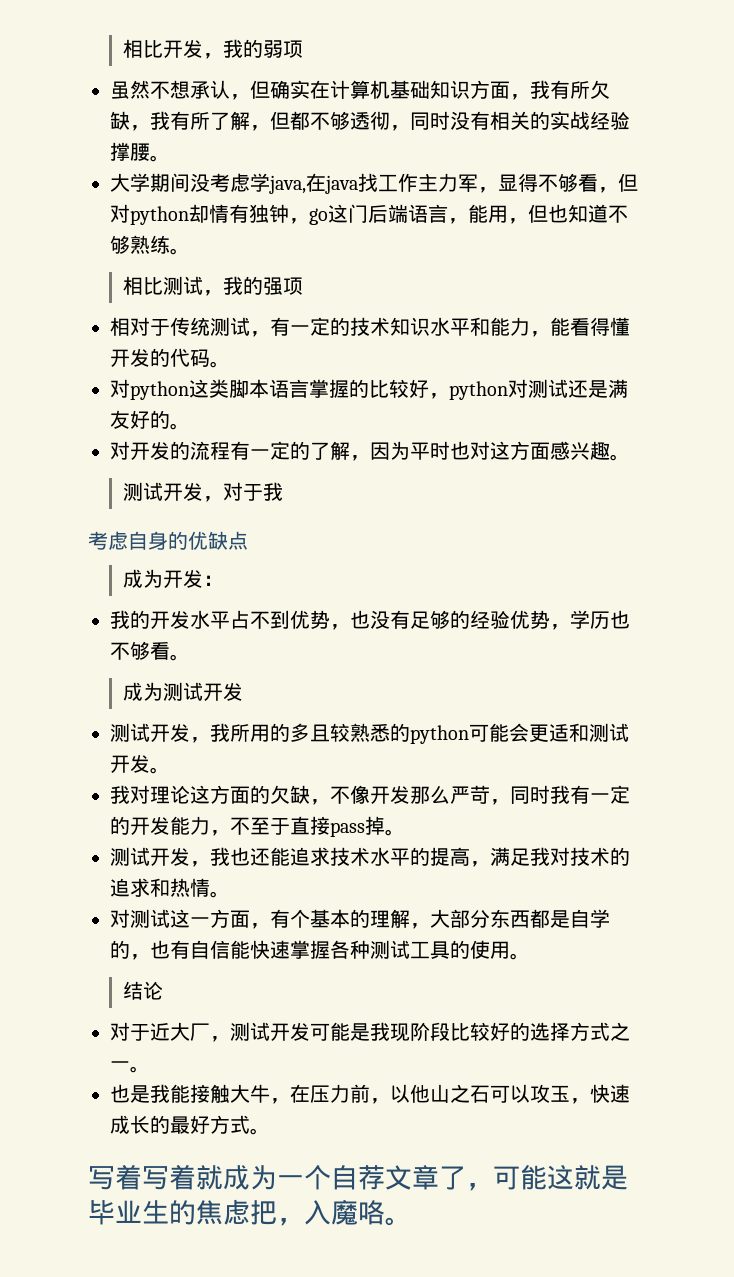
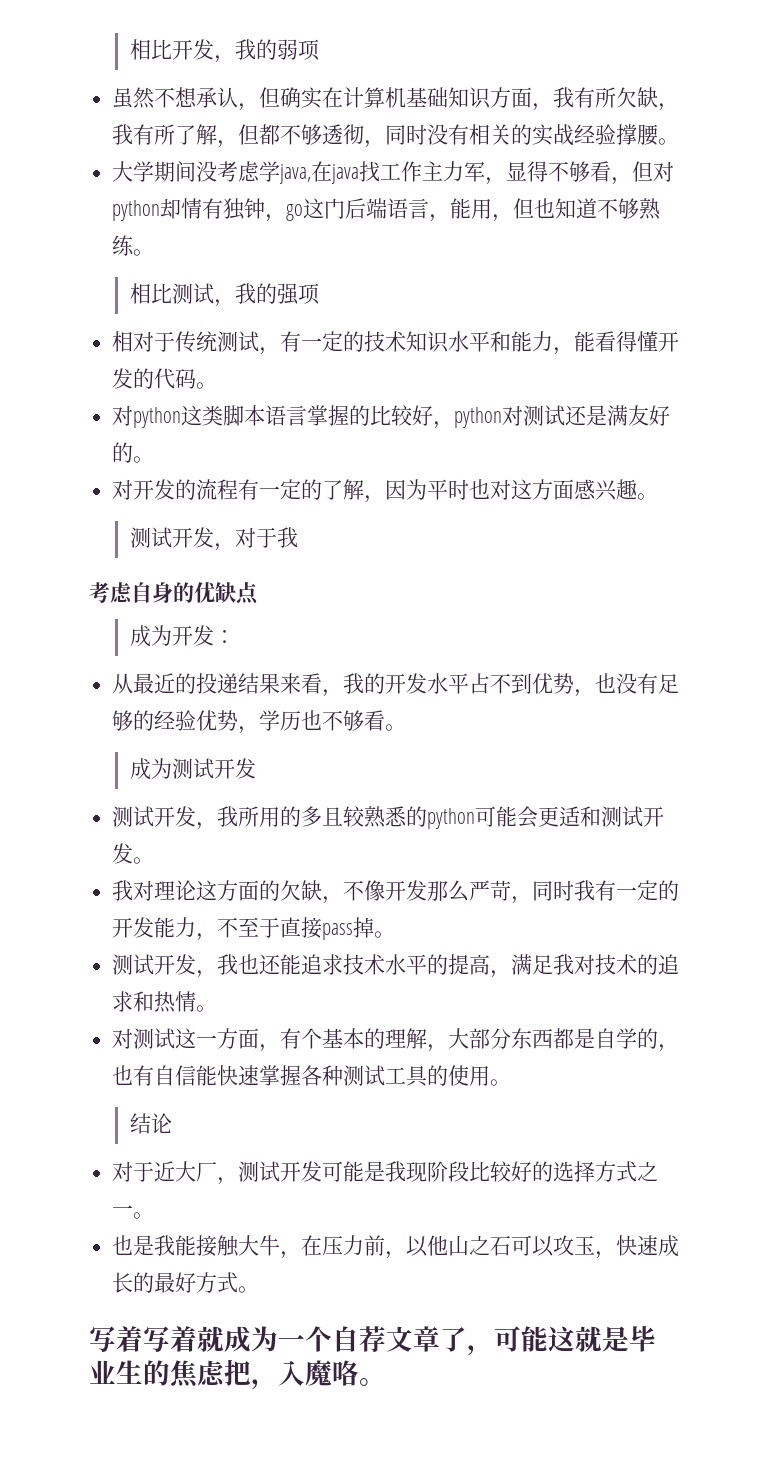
(224, 580) none -> [112,673,344,697] 从最近的投递结果来看，

